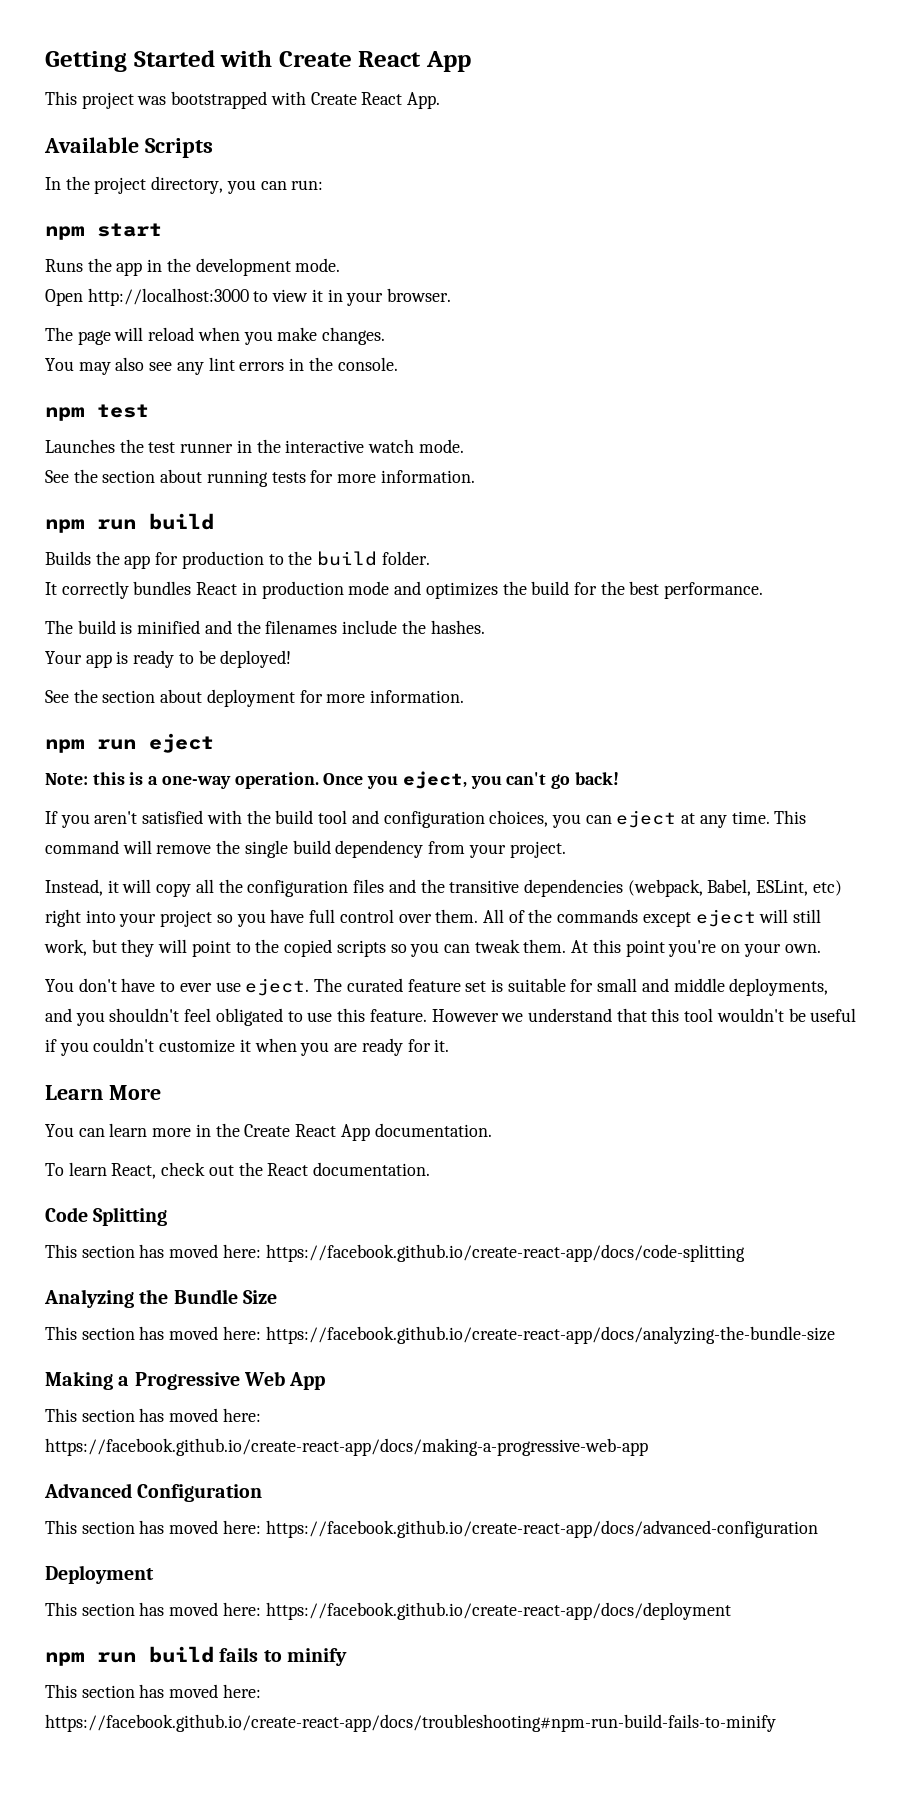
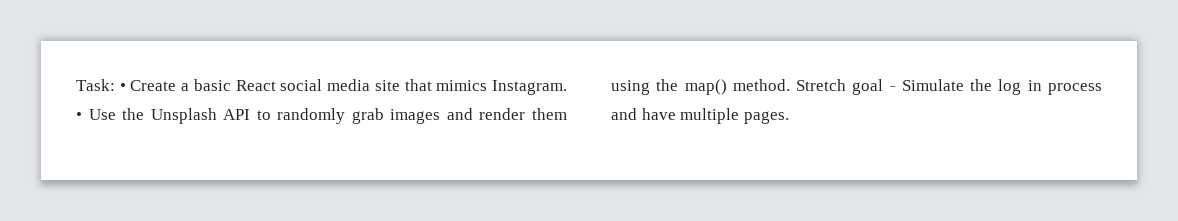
[45,50,472,72] [45,91,441,109] [44,137,213,158] [45,176,324,194] [45,223,162,240] [45,258,341,276] [45,288,452,306] [45,327,386,345] [45,357,398,375] [45,404,149,421] [45,439,464,453] [45,469,475,487] [45,513,214,533] [45,551,430,569] [45,581,764,599] [45,620,485,634] [45,650,292,668] [45,689,465,707] [45,733,214,753] [45,771,619,789] [45,810,807,828] [45,840,566,858] [45,879,842,897] [45,909,822,927] [44,939,821,957] [45,978,829,996] [45,1008,857,1026] [45,1038,450,1056] [45,1085,161,1100] [45,1123,492,1141] [45,1162,431,1179] [45,1207,168,1226] [45,1244,745,1262] [44,1289,277,1308] [45,1326,835,1344] [45,1371,326,1390] [45,1408,261,1422] [45,1438,648,1456] [44,1483,263,1502] [45,1520,818,1538] [45,1565,154,1584] [45,1602,731,1620] [45,1646,347,1666] [45,1684,261,1698] [45,1714,776,1732] Getting Started with Create React App // This project was bootstrapped with Create React App. // Available Scripts // In the project directory, you can run: // npm start // Runs the app in the development mode. // Open http://localhost:3000 to view it in your browser. // The page will reload when you make changes. // You may also see any lint errors in the console. // npm test // Launches the test runner in the interactive watch mode. // See the section about running tests for more information. // npm run build // Builds the app for production to the build folder. // It correctly bundles React in production mode and optimizes the build for the best performance. // The build is minified and the filenames include the hashes. // Your app is ready to be deployed! // See the section about deployment for more information. // npm run eject // Note: this is a one-way operation. Once you eject, you can't go back! // If you aren't satisfied with the build tool and configuration choices, you can eject at any time. This command will remove the single build dependency from your project. // Instead, it will copy all the configuration files and the transitive dependencies (webpack, Babel, ESLint, etc) right into your project so you have full control over them. All of the commands except eject will still work, but they will point to the copied scripts so you can tweak them. At this point you're on your own. // You don't have to ever use eject. The curated feature set is suitable for small and middle deployments, and you shouldn't feel obligated to use this feature. However we understand that this tool wouldn't be useful if you couldn't customize it when you are ready for it. // Learn More // You can learn more in the Create React App documentation. // To learn React, check out the React documentation. // Code Splitting // This section has moved here: https://facebook.github.io/create-react-app/docs/code-splitting // Analyzing the Bundle Size // This section has moved here: https://facebook.github.io/create-react-app/docs/analyzing-the-bundle-size // Making a Progressive Web App // This section has moved here: https://facebook.github.io/create-react-app/docs/making-a-progressive-web-app // Advanced Configuration // This section has moved here: https://facebook.github.io/create-react-app/docs/advanced-configuration // Deployment // This section has moved here: https://facebook.github.io/create-react-app/docs/deployment // npm run build fails to minify // This section has moved here: https://facebook.github.io/create-react-app/docs/troubleshooting#npm-run-build-fails-to-minify -> [76,79,567,95] [76,108,567,124] [611,79,1102,95] [611,108,789,124] Task: • Create a basic React social media site that mimics Instagram. • Use the Unsplash API to randomly grab images and render them using the map() method. Stretch goal - Simulate the log in process and have multiple pages.

